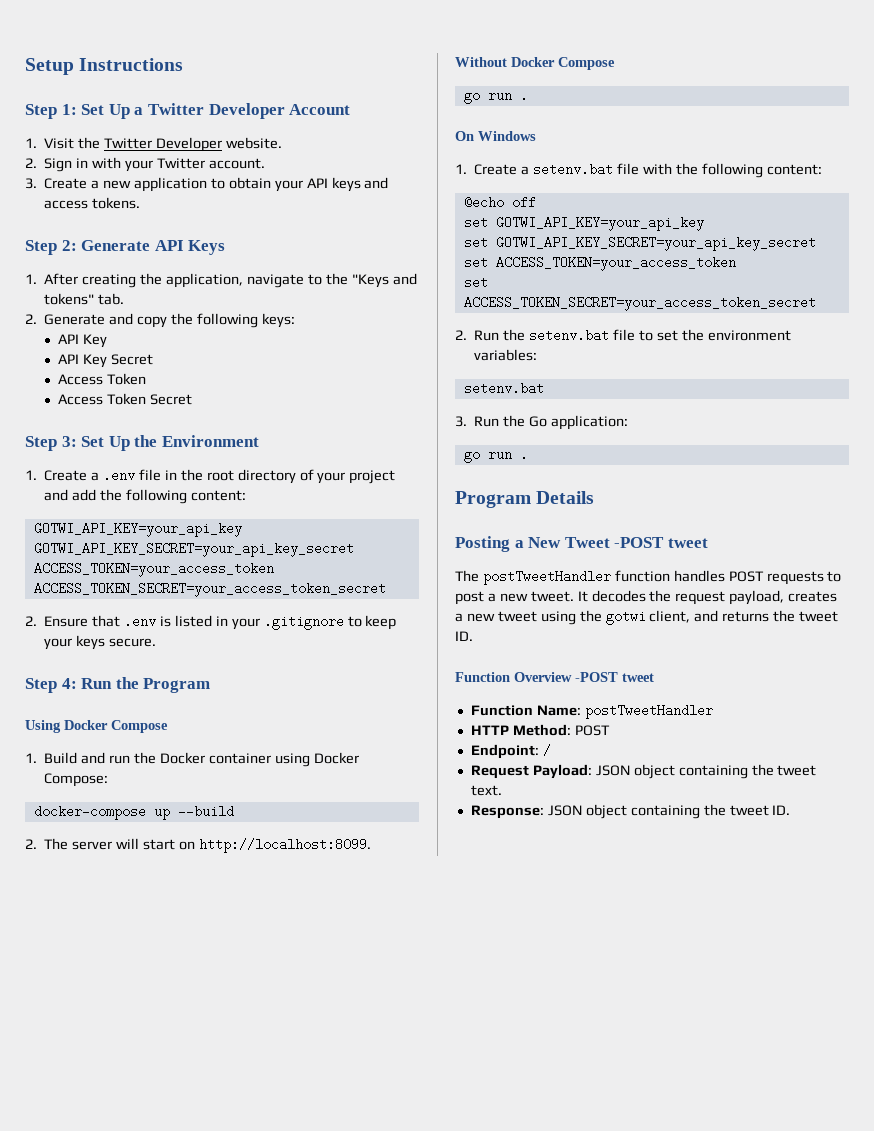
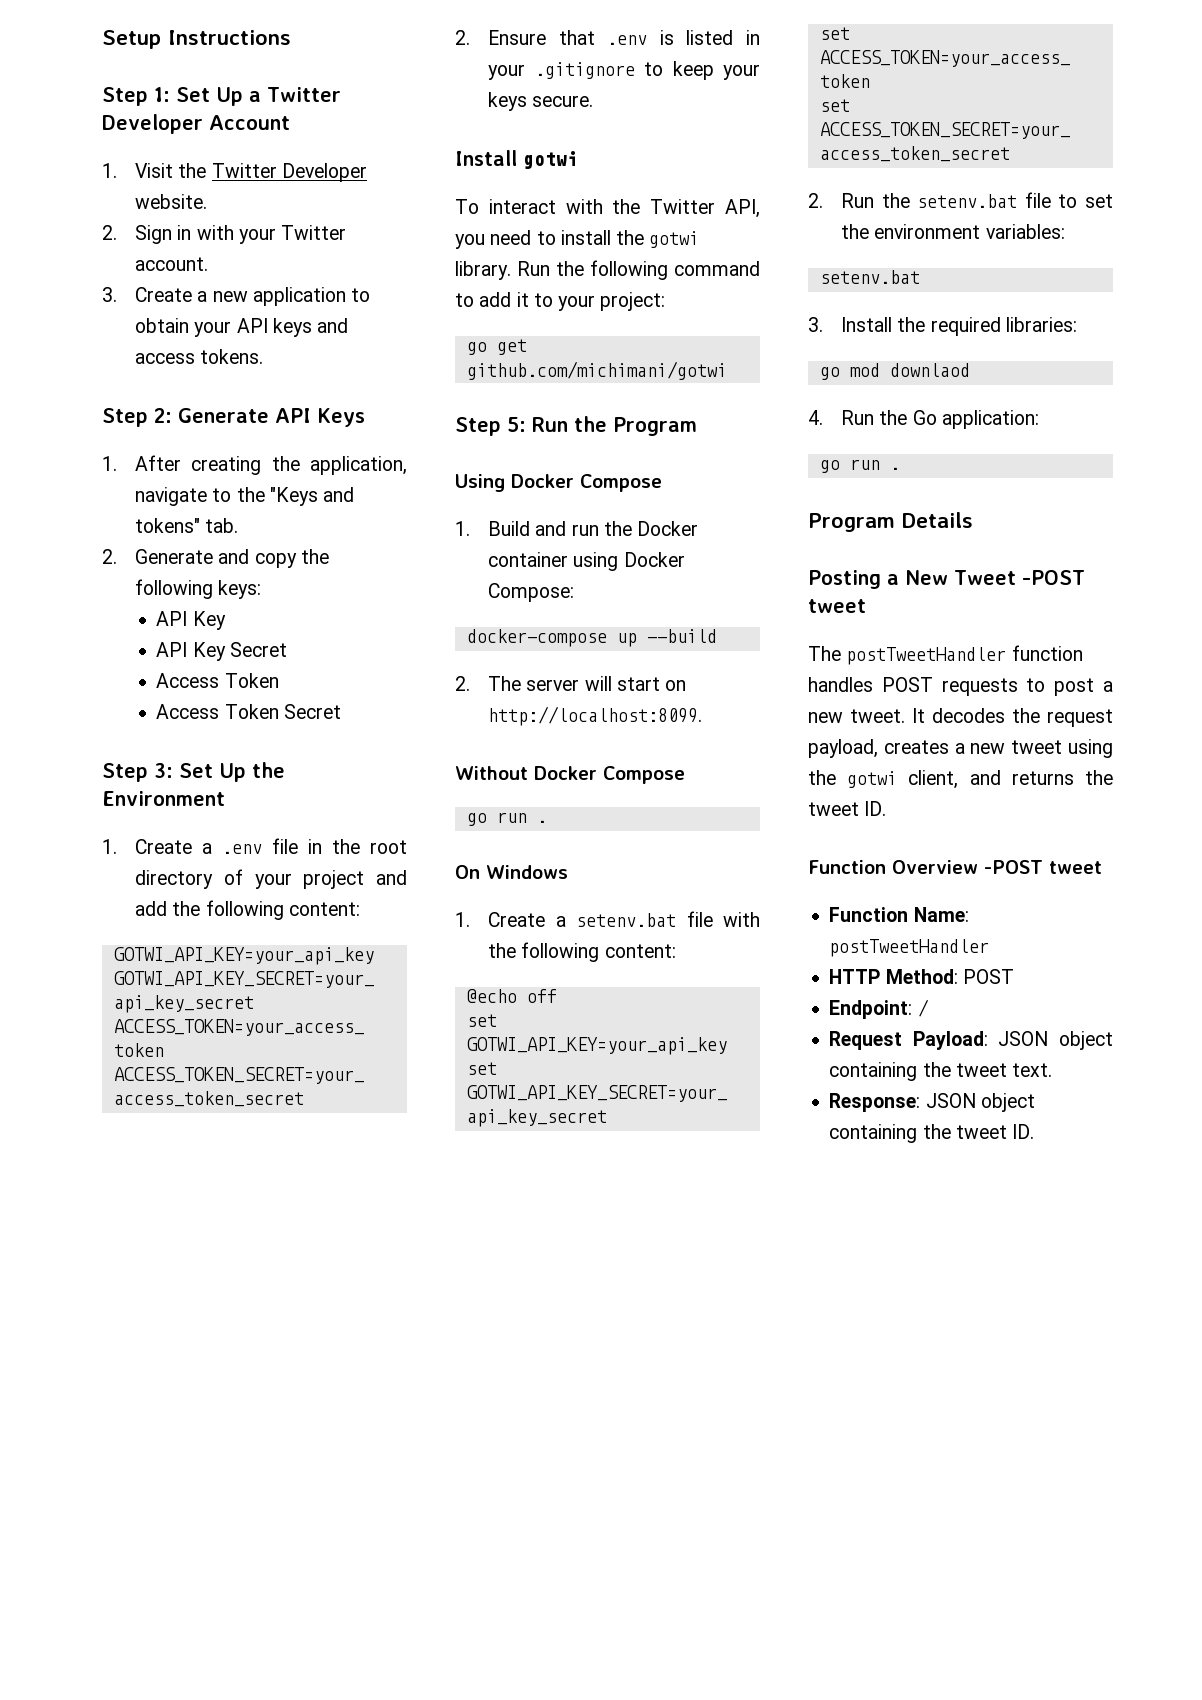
[25,678,77,693] // Step 4: -> [455,150,578,169] [455,199,760,218] [455,230,700,249] [455,260,760,280] [455,292,666,311] [466,339,527,355] [466,361,727,380] [455,417,526,436] // Install gotwi // To interact with the Twitter API, you need to install the gotwi library. Run the following command to add it to your project: // go get github.com/michimani/gotwi // Step 5:
(467, 421) none -> [841,317,1077,336] [819,363,970,380] [808,410,823,425] Install the required libraries: // go mod downlaod // 4.

